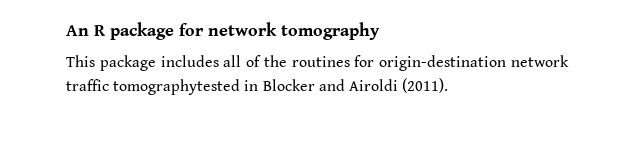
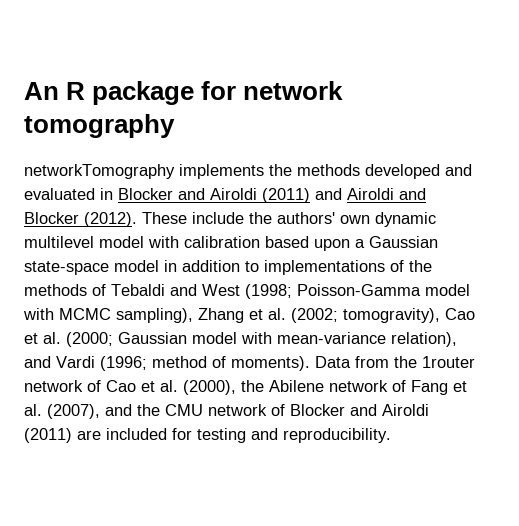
[66,55,569,71] [66,78,449,95] This package includes all of the routines for origin-destination network traffic tomographytested in Blocker and Airoldi (2011). -> [24,164,472,179] [24,188,426,203] [24,212,436,227] [24,236,438,251] [24,260,432,275] [24,284,470,299] [23,308,475,323] [24,332,457,347] [24,356,475,371] [24,380,467,395] [24,404,429,419] [24,428,391,443] networkTomography implements the methods developed and evaluated in Blocker and Airoldi (2011) and Airoldi and Blocker (2012). These include the authors' own dynamic multilevel model with calibration based upon a Gaussian state-space model in addition to implementations of the methods of Tebaldi and West (1998; Poisson-Gamma model with MCMC sampling), Zhang et al. (2002; tomogravity), Cao et al. (2000; Gaussian model with mean-variance relation), and Vardi (1996; method of moments). Data from the 1router network of Cao et al. (2000), the Abilene network of Fang et al. (2007), and the CMU network of Blocker and Airoldi (2011) are included for testing and reproducibility.

